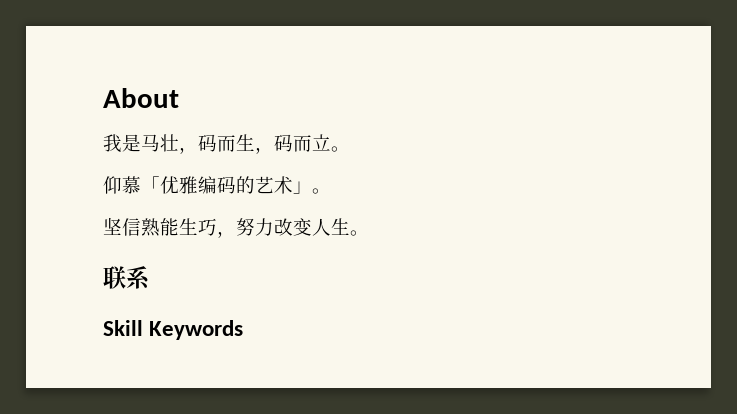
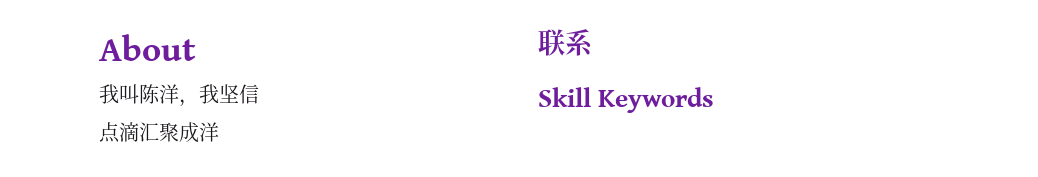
[122,134,350,154] [103,176,331,194] [103,217,369,238] 是马壮，码而生，码而立。 // 仰慕「优雅编码的艺术」。 // 坚信熟能生巧，努力改变人生。 -> [119,84,259,107] [99,122,219,143] 叫陈洋，我坚信 // 点滴汇聚成洋

